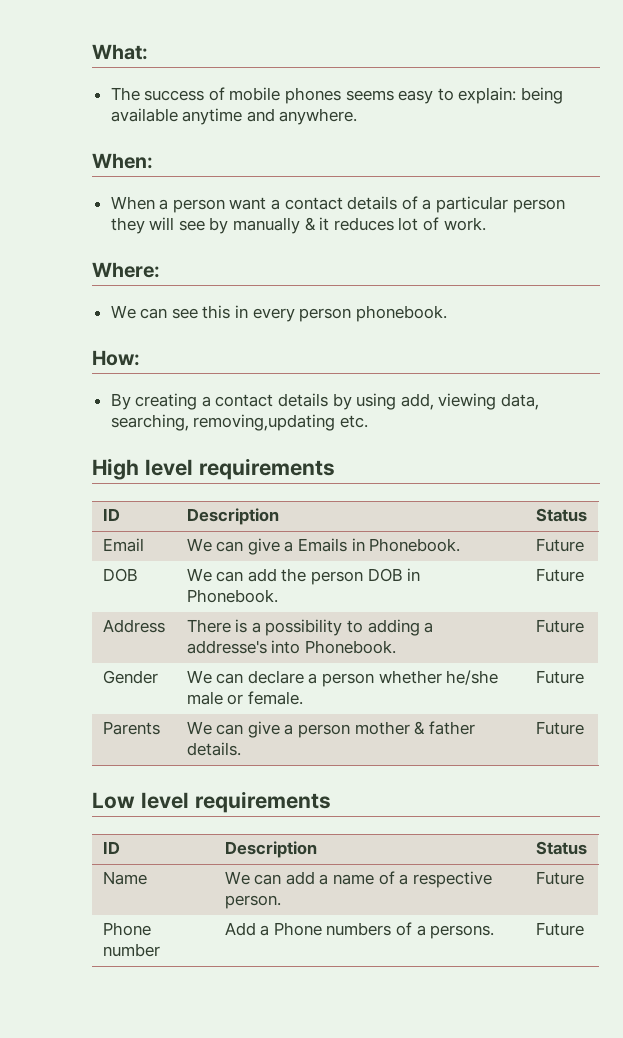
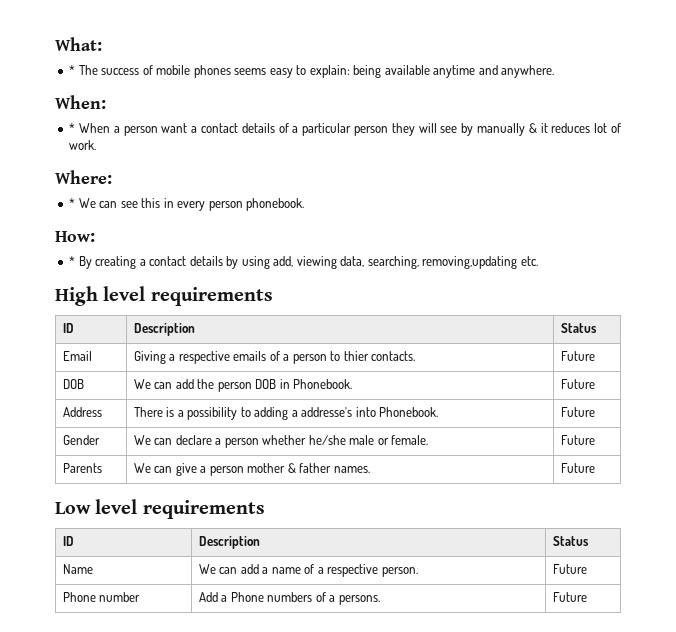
(148, 52) none -> [69,65,76,75] *
(153, 161) none -> [69,123,76,133] *
(160, 270) none -> [69,198,76,208] *
(140, 358) none -> [69,256,76,266] *
[186,538,461,555] We can give a Emails in Phonebook. -> [133,351,416,364] Giving a respective emails of a person to thier contacts.
[186,742,241,756] details. -> [333,466,370,473] names.

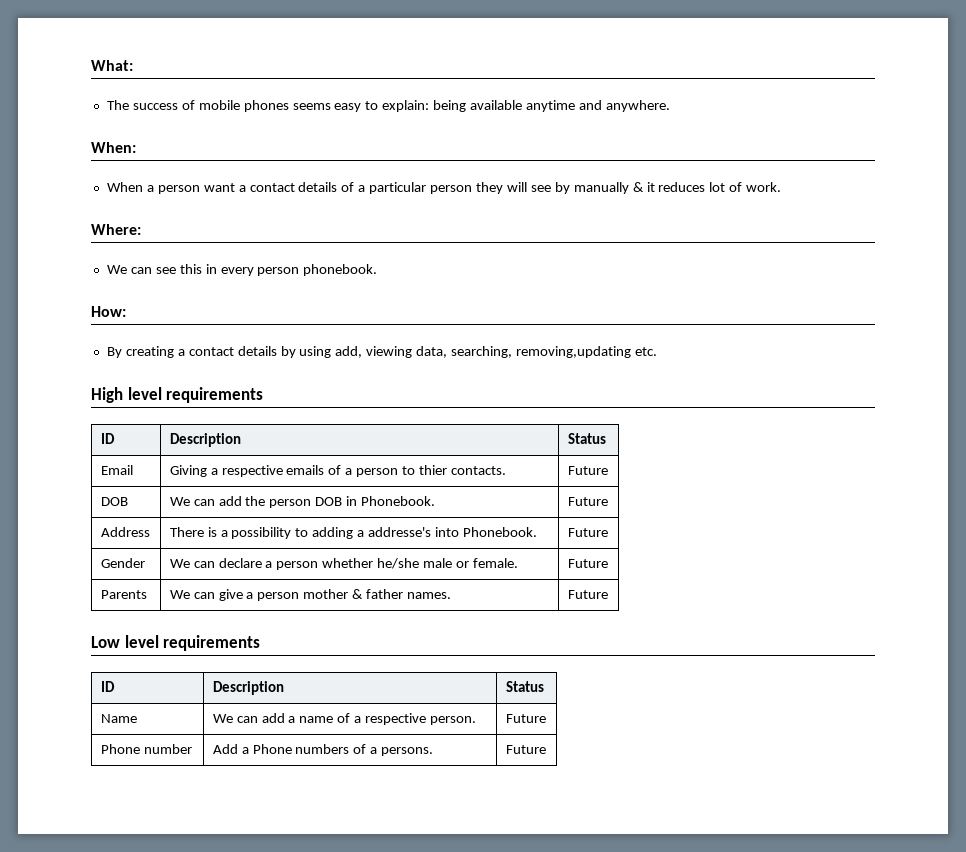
[69,65,76,75] * -> (133, 65) none
[69,123,76,133] * -> (136, 147) none
[69,198,76,208] * -> (141, 229) none
[69,256,76,266] * -> (126, 311) none

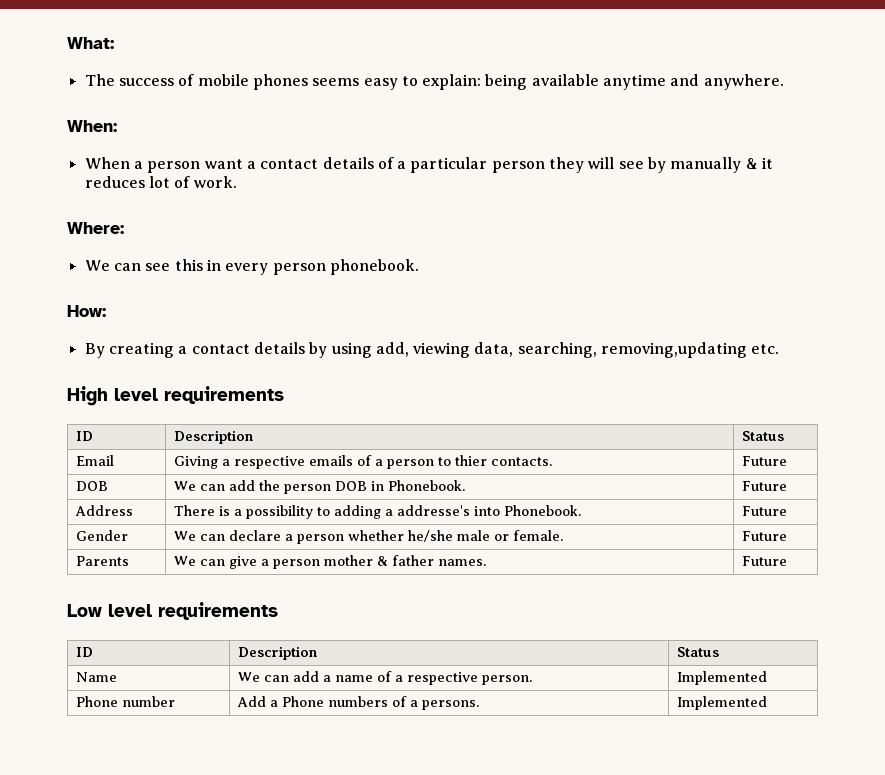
[505,714,546,723] Future -> [676,671,767,685] Implemented
[505,745,546,754] Future -> [676,696,767,710] Implemented

